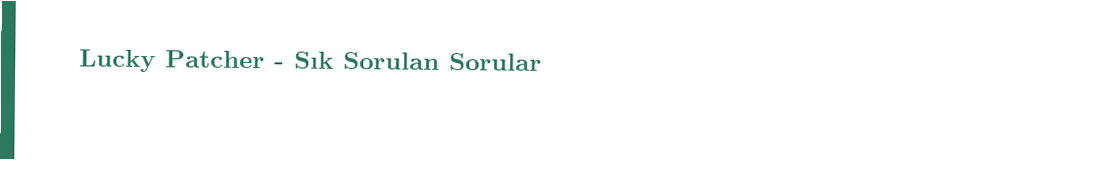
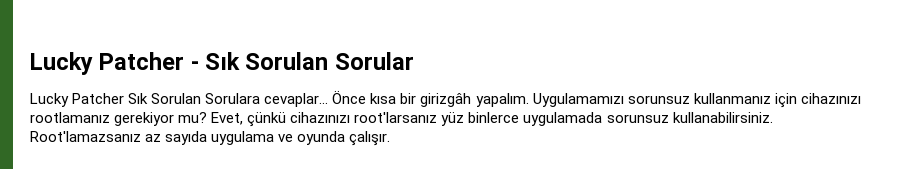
(542, 61) none -> [30,90,861,108] [30,112,773,127] [30,131,391,146] // Lucky Patcher Sık Sorulan Sorulara cevaplar... Önce kısa bir girizgâh yapalım. Uygulamamızı sorunsuz kullanmanız için cihazınızı rootlamanız gerekiyor mu? Evet, çünkü cihazınızı root'larsanız yüz binlerce uygulamada sorunsuz kullanabilirsiniz. Root'lamazsanız az sayıda uygulama ve oyunda çalışır.

